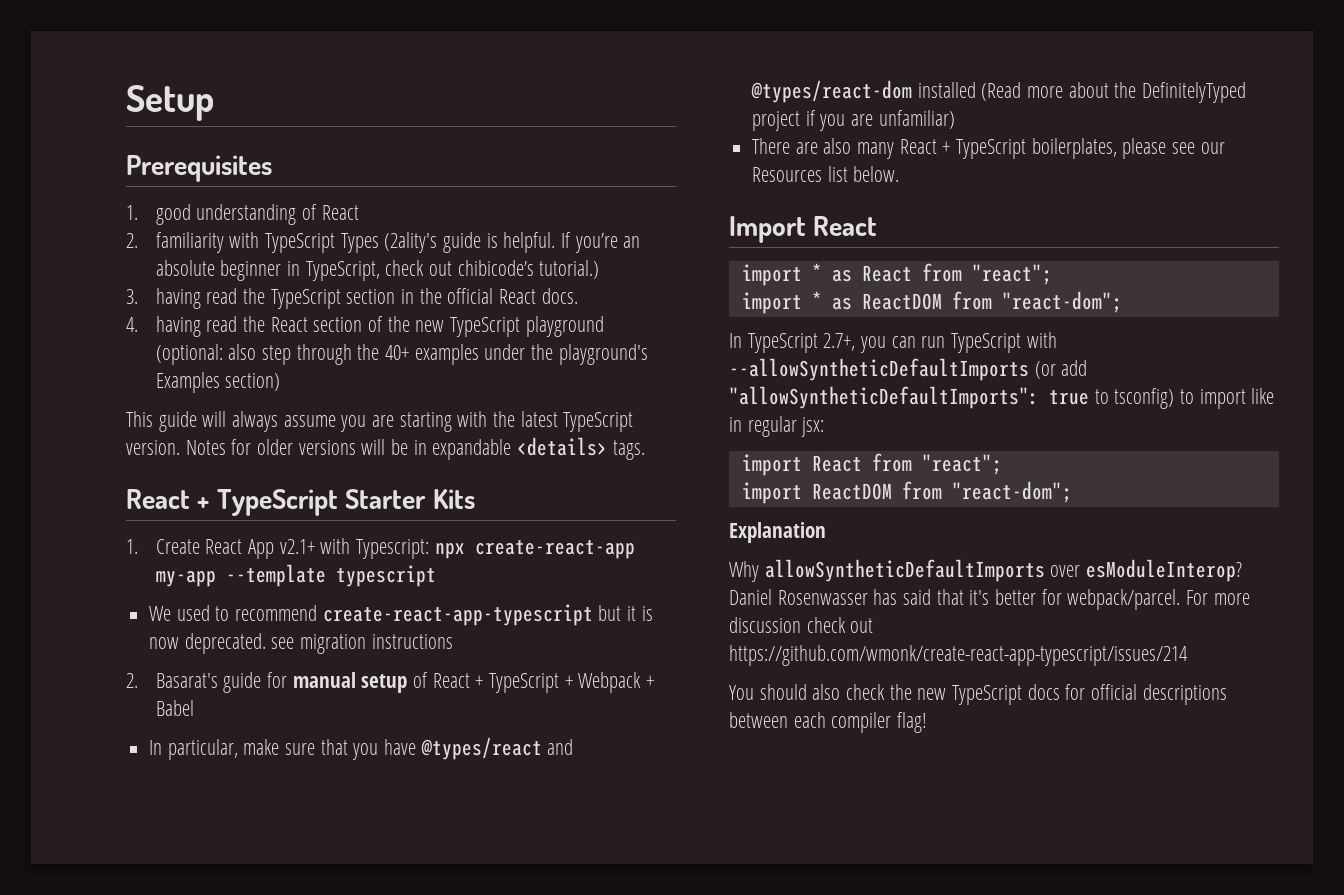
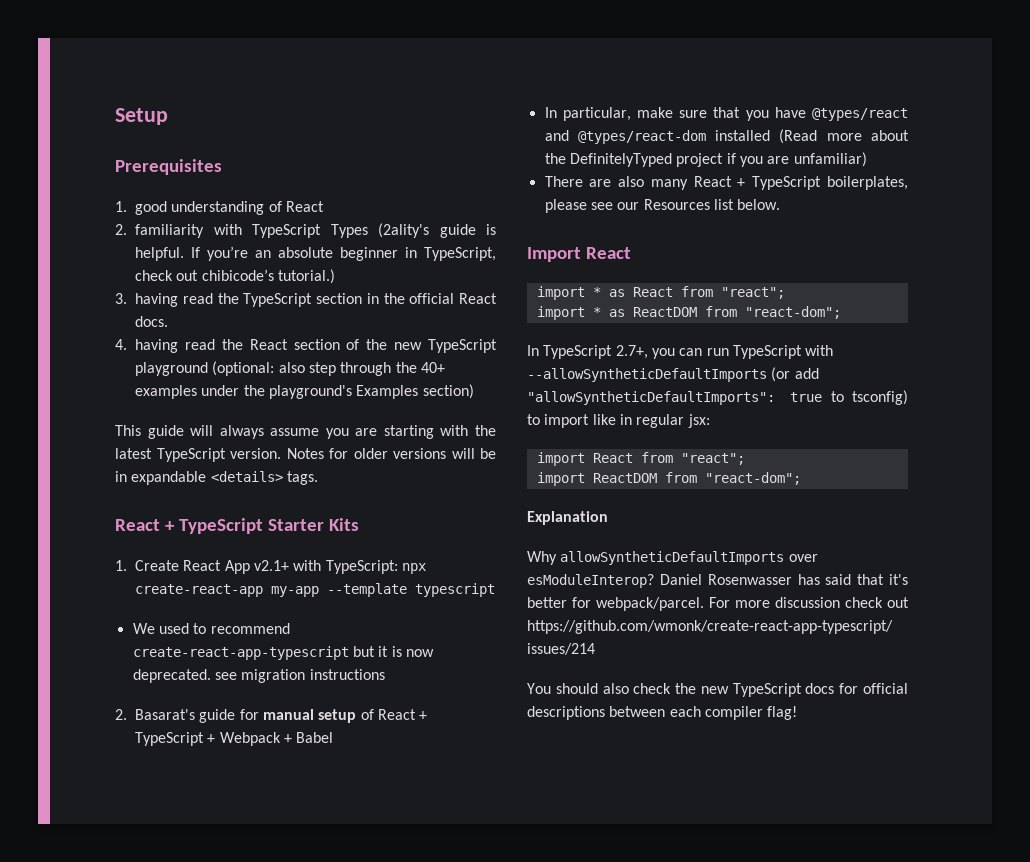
[356,539,430,559] Typescript: -> [325,560,398,574] TypeScript:

